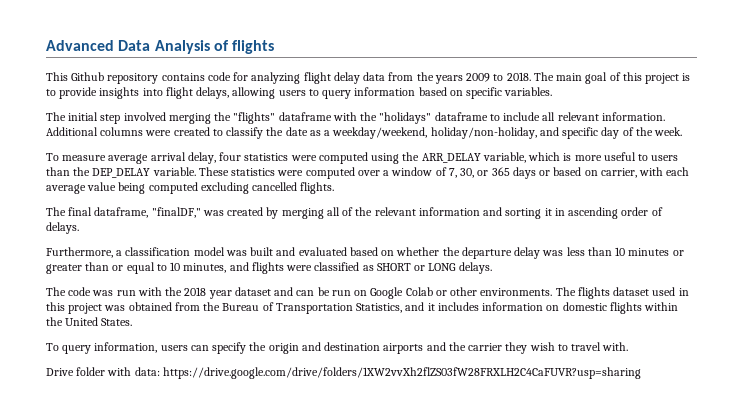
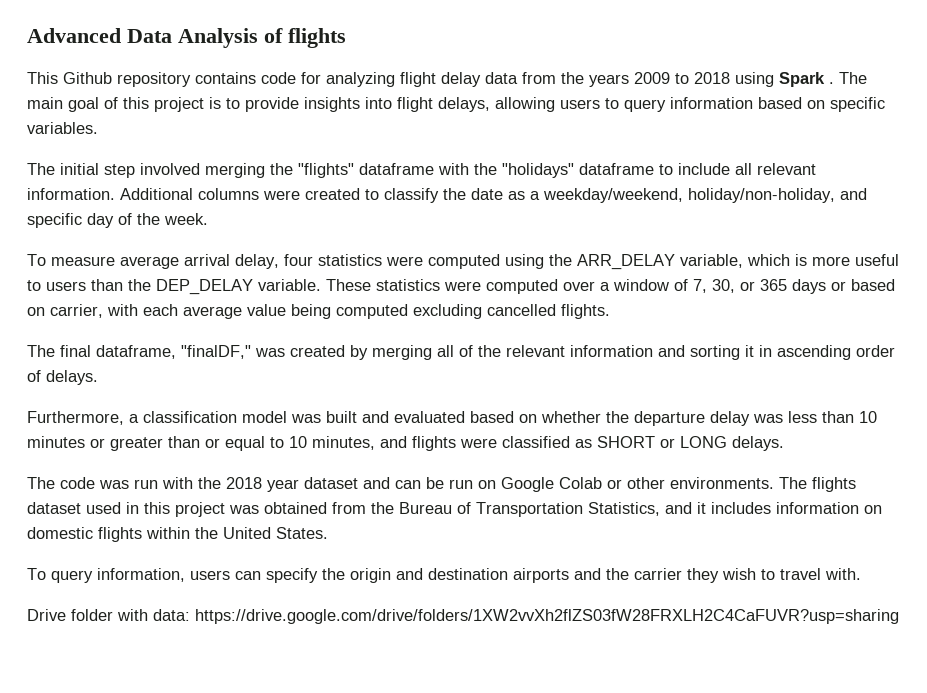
[506,72,531,81] 2018. -> [694,72,834,87] 2018 using Spark .

